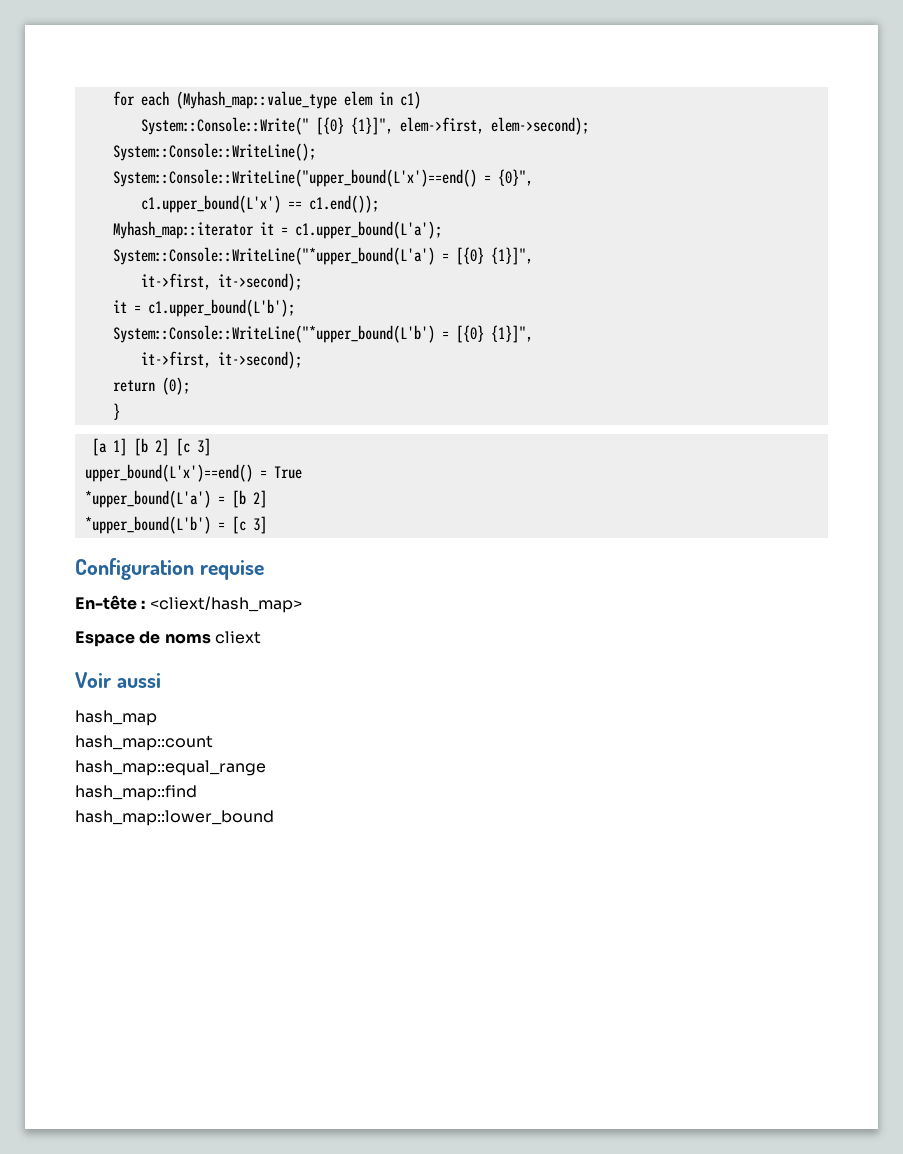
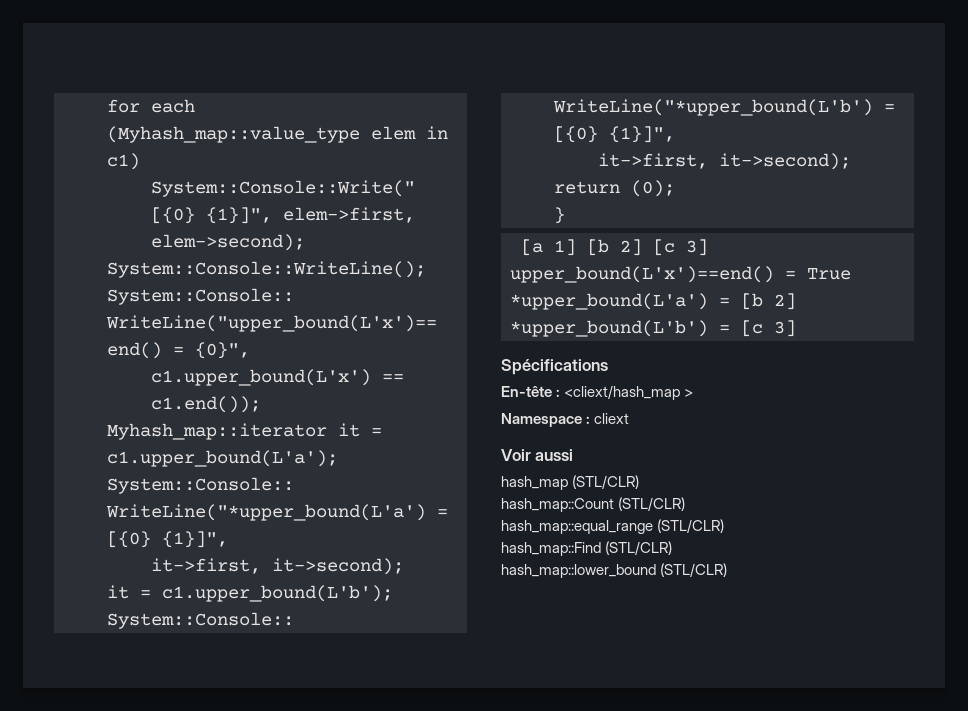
[75,558,264,580] Configuration requise -> [501,359,608,375] Spécifications
[149,596,302,613] [75,631,211,647] <cliext/hash_map> // Espace de noms -> [564,385,694,400] [501,413,591,427] <cliext/hash_map > // Namespace :
[75,735,213,751] [75,760,266,776] [75,785,197,801] // hash_map::count // hash_map::equal_range // hash_map::find -> [572,475,640,489] [501,497,686,512] [501,519,725,534] [501,541,673,556] (STL/CLR) // hash_map::Count (STL/CLR) // hash_map::equal_range (STL/CLR) // hash_map::Find (STL/CLR)
(274, 818) none -> [660,563,728,577] (STL/CLR)

